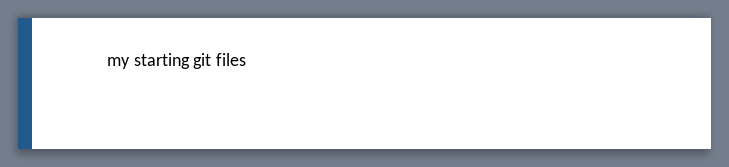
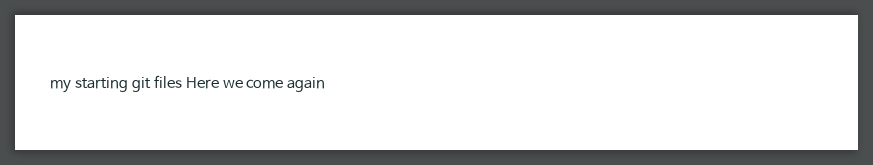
(247, 59) none -> [185,77,326,92] Here we come again

